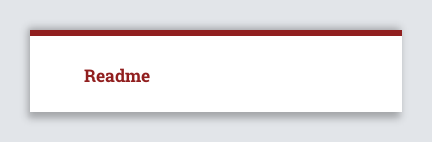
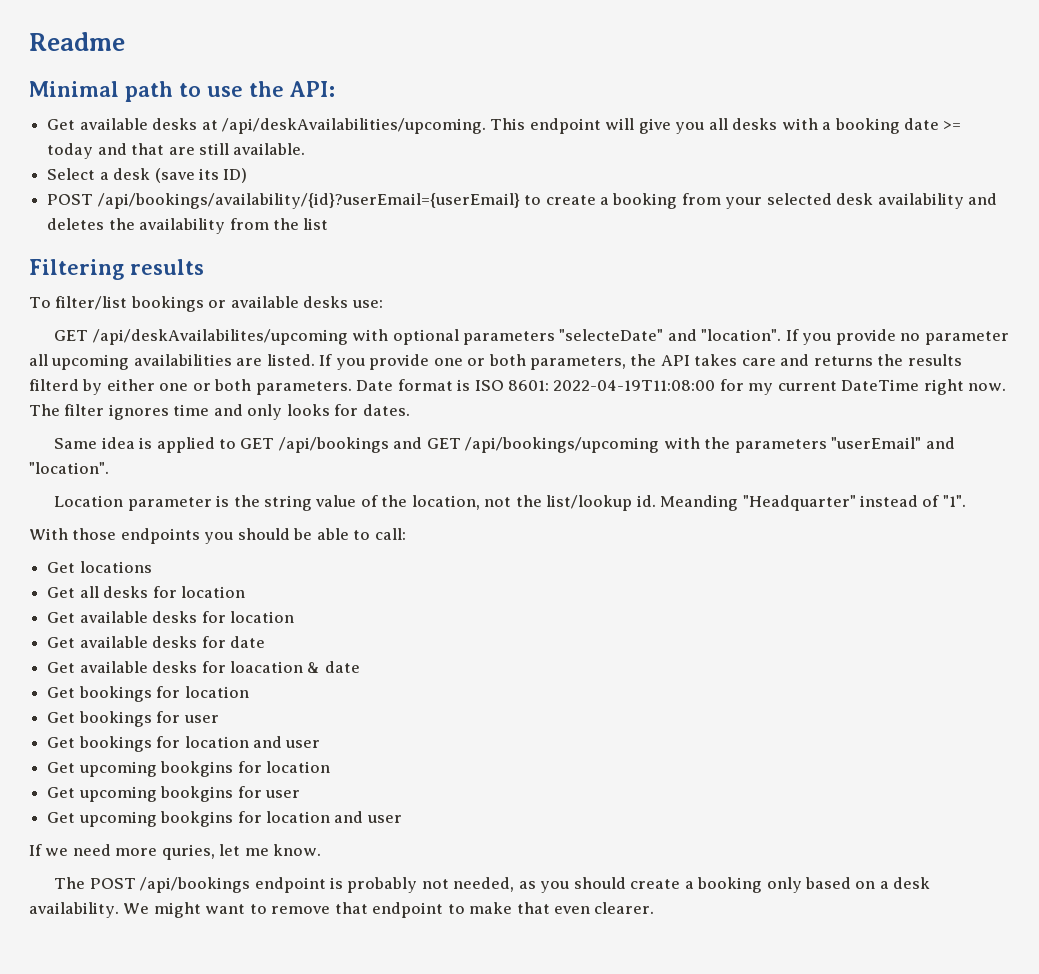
(150, 75) none -> [29,81,335,102] [47,118,962,134] [47,143,306,159] [47,168,248,183] [47,193,998,209] [47,218,329,234] [29,259,204,280] [29,296,383,312] [54,329,1009,345] [29,354,962,370] [29,379,1007,395] [29,404,410,420] [54,437,955,453] [29,462,109,474] [54,495,966,511] [29,528,406,544] [47,561,152,573] [47,586,245,598] [47,611,294,623] [47,636,265,648] [47,661,360,673] [47,686,249,702] [47,711,219,727] [47,736,321,752] [47,761,330,777] [47,786,300,802] [47,811,402,827] [29,844,322,860] [54,877,931,893] [29,902,655,918] // Minimal path to use the API: // Get available desks at /api/deskAvailabilities/upcoming. This endpoint will give you all desks with a booking date >= today and that are still available. // Select a desk (save its ID) // POST /api/bookings/availability/{id}?userEmail={userEmail} to create a booking from your selected desk availability and deletes the availability from the list // Filtering results // To filter/list bookings or available desks use: // GET /api/deskAvailabilites/upcoming with optional parameters "selecteDate" and "location". If you provide no parameter all upcoming availabilities are listed. If you provide one or both parameters, the API takes care and returns the results filterd by either one or both parameters. Date format is ISO 8601: 2022-04-19T11:08:00 for my current DateTime right now. The filter ignores time and only looks for dates. // Same idea is applied to GET /api/bookings and GET /api/bookings/upcoming with the parameters "userEmail" and "location". // Location parameter is the string value of the location, not the list/lookup id. Meanding "Headquarter" instead of "1". // With those endpoints you should be able to call: // Get locations // Get all desks for location // Get available desks for location // Get available desks for date // Get available desks for loacation & date // Get bookings for location // Get bookings for user // Get bookings for location and user // Get upcoming bookgins for location // Get upcoming bookgins for user // Get upcoming bookgins for location and user // If we need more quries, let me know. // The POST /api/bookings endpoint is probably not needed, as you should create a booking only based on a desk availability. We might want to remove that endpoint to make that even clearer.

